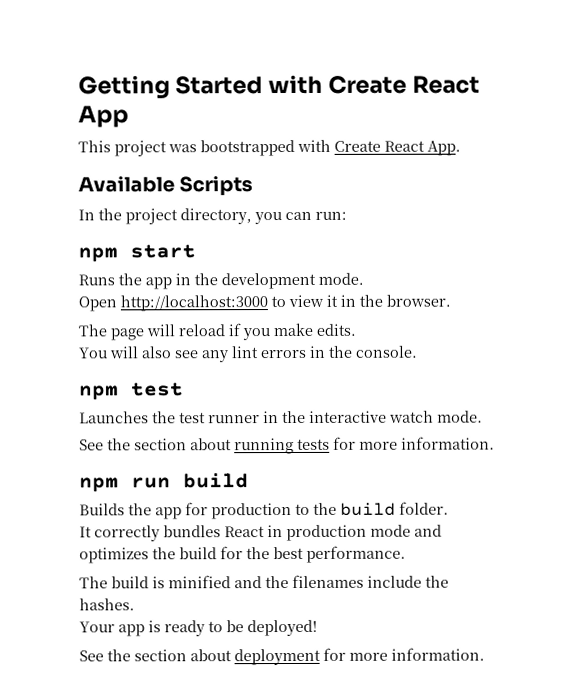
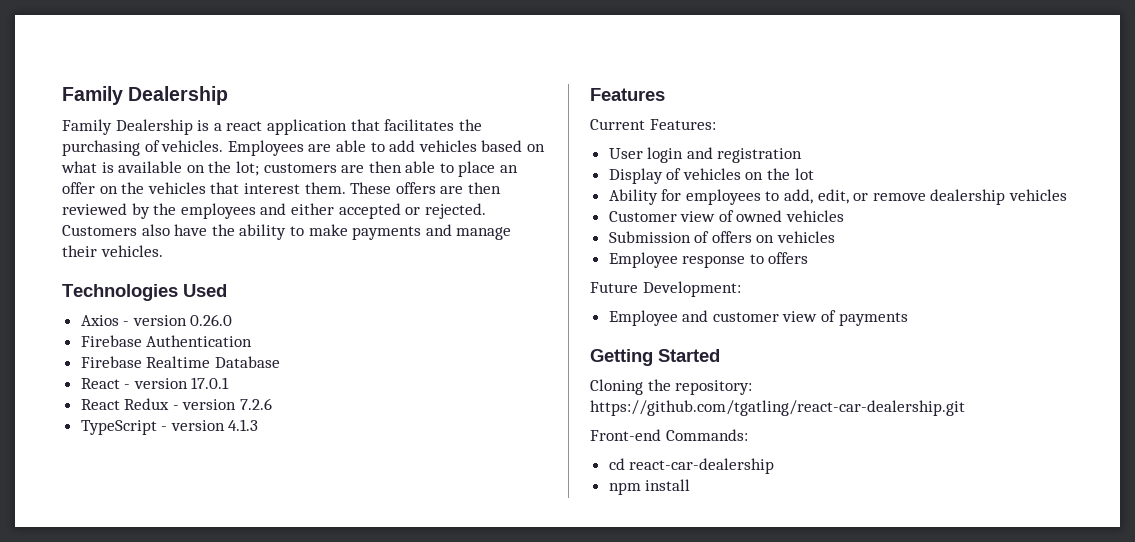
[78,74,481,99] [78,105,129,128] [78,139,461,157] [78,176,254,196] [78,208,347,225] [78,244,196,262] [78,272,364,290] [78,294,451,312] [78,322,356,341] [78,345,418,363] [79,382,184,400] [79,410,483,424] [79,436,495,455] [79,473,249,492] [79,501,449,520] [79,524,442,542] [79,545,406,564] [79,574,449,589] [79,598,135,611] [79,619,317,637] [79,647,485,666] Getting Started with Create React App // This project was bootstrapped with Create React App. // Available Scripts // In the project directory, you can run: // npm start // Runs the app in the development mode. // Open http://localhost:3000 to view it in the browser. // The page will reload if you make edits. // You will also see any lint errors in the console. // npm test // Launches the test runner in the interactive watch mode. // See the section about running tests for more information. // npm run build // Builds the app for production to the build folder. // It correctly bundles React in production mode and optimizes the build for the best performance. // The build is minified and the filenames include the hashes. // Your app is ready to be deployed! // See the section about deployment for more information. -> [62,86,229,105] [62,119,482,135] [62,140,545,156] [61,161,519,177] [62,182,501,194] [62,203,486,219] [62,224,512,240] [62,245,163,257] [62,284,227,301] [80,314,233,326] [80,335,253,347] [80,356,280,368] [80,377,230,389] [80,398,273,410] [80,419,259,435] [590,88,665,101] [590,119,716,130] [608,147,803,163] [608,168,814,184] [608,189,1068,205] [608,210,845,222] [608,231,836,243] [608,252,809,268] [590,281,741,297] [608,310,908,326] [590,349,720,366] [590,379,753,395] [590,400,965,416] [590,429,748,441] [608,458,775,474] [608,479,691,495] Family Dealership // Family Dealership is a react application that facilitates the purchasing of vehicles. Employees are able to add vehicles based on what is available on the lot; customers are then able to place an offer on the vehicles that interest them. These offers are then reviewed by the employees and either accepted or rejected. Customers also have the ability to make payments and manage their vehicles. // Technologies Used // Axios - version 0.26.0 // Firebase Authentication // Firebase Realtime Database // React - version 17.0.1 // React Redux - version 7.2.6 // TypeScript - version 4.1.3 // Features // Current Features: // User login and registration // Display of vehicles on the lot // Ability for employees to add, edit, or remove dealership vehicles // Customer view of owned vehicles // Submission of offers on vehicles // Employee response to offers // Future Development: // Employee and customer view of payments // Getting Started // Cloning the repository: https://github.com/tgatling/react-car-dealership.git // Front-end Commands: // cd react-car-dealership // npm install

